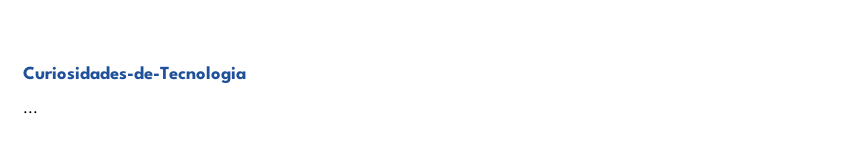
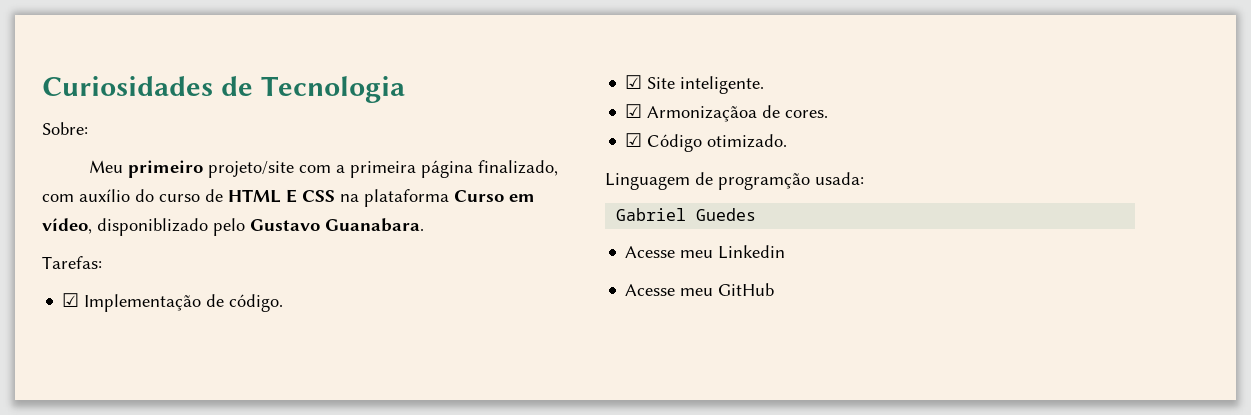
[23,66,246,84] [23,111,38,114] Curiosidades-de-Tecnologia // ... -> [42,76,405,103] [42,122,88,135] [88,160,558,178] [42,189,535,207] [42,218,424,236] [42,256,102,269] [62,293,284,312] [625,75,765,94] [625,104,829,122] [625,133,788,152] [605,172,864,190] [616,208,757,221] [625,245,786,259] [625,283,775,296] Curiosidades de Tecnologia // Sobre: // Meu primeiro projeto/site com a primeira página finalizado, com auxílio do curso de HTML E CSS na plataforma Curso em vídeo, disponiblizado pelo Gustavo Guanabara. // Tarefas: // ☑ Implementação de código. // ☑ Site inteligente. // ☑ Armonizaçãoa de cores. // ☑ Código otimizado. // Linguagem de programção usada: // Gabriel Guedes // Acesse meu Linkedin // Acesse meu GitHub

